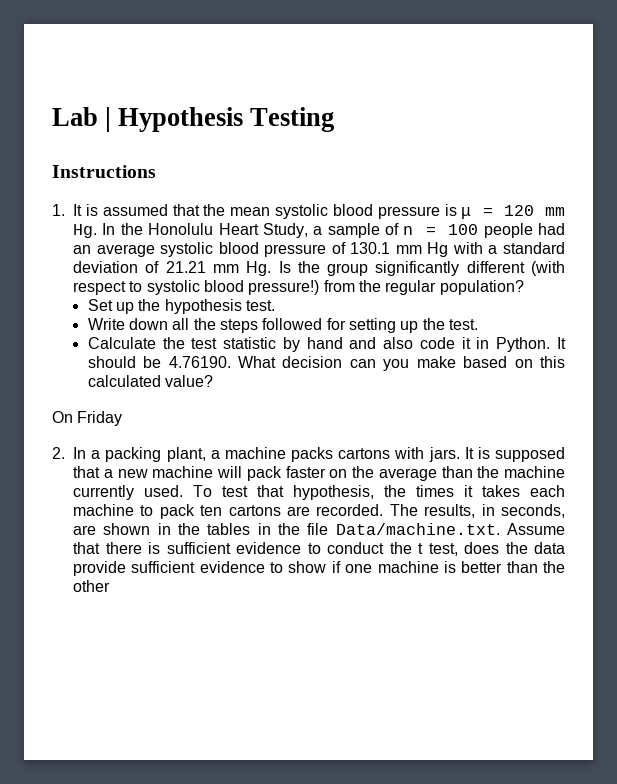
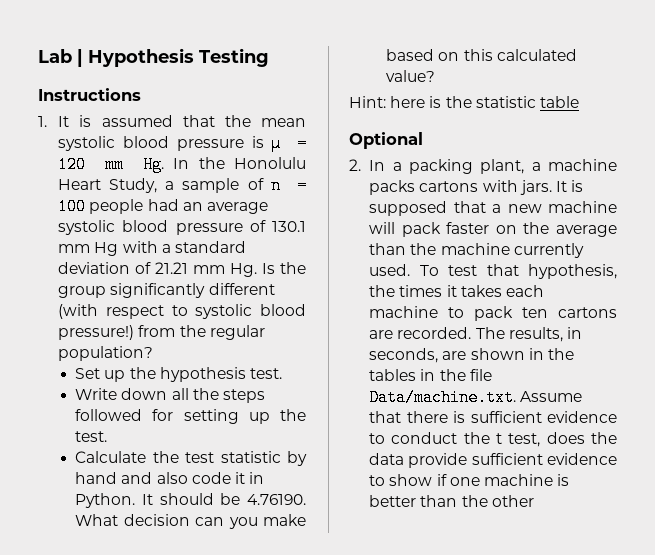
[52,411,123,426] On Friday -> [349,96,579,108] [349,132,423,149] Hint: here is the statistic table // Optional

